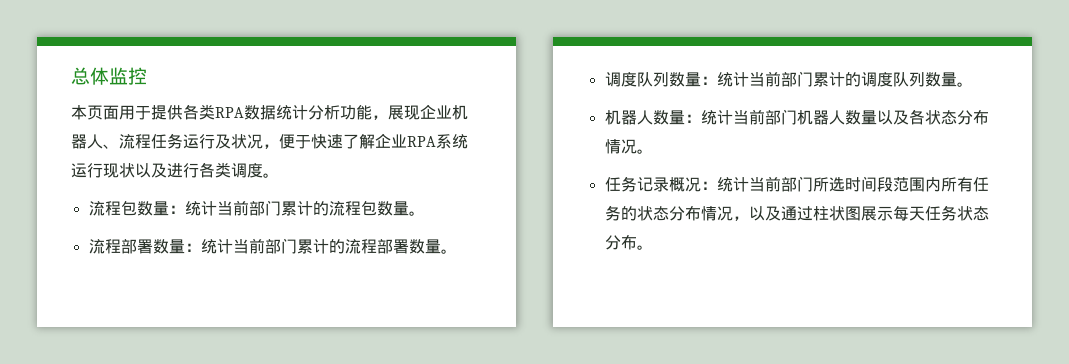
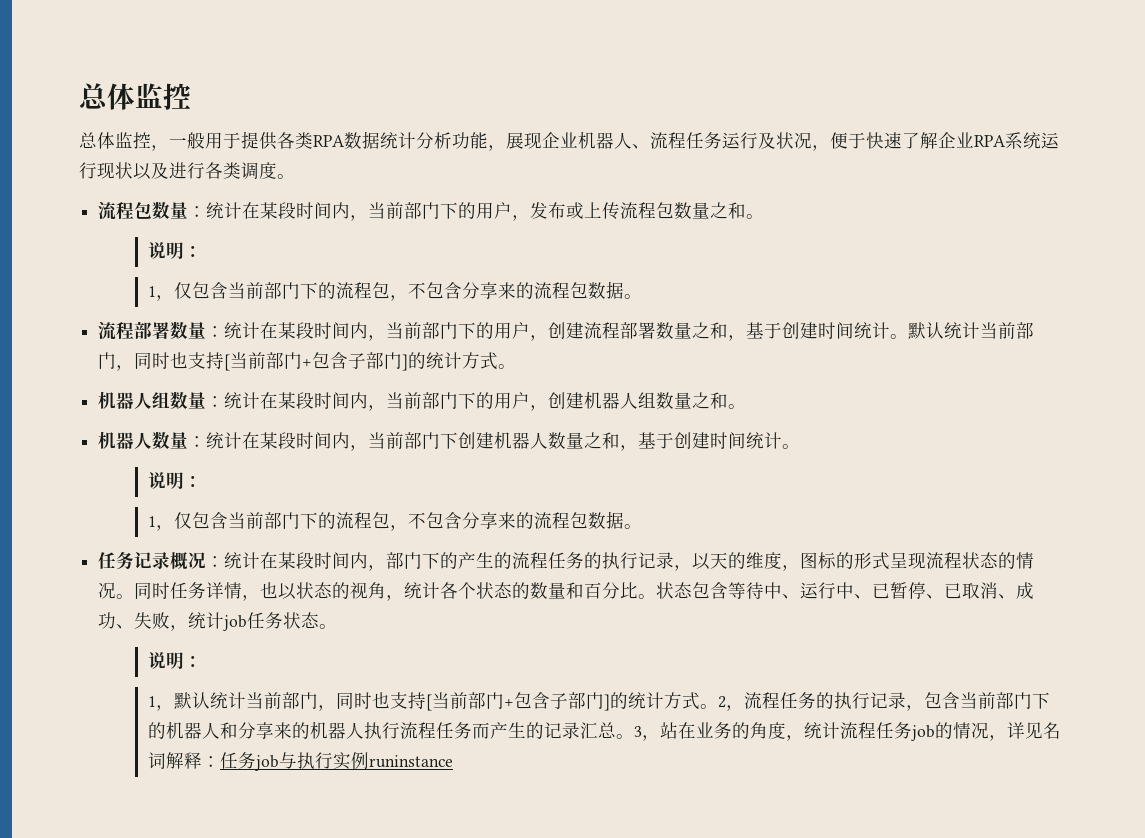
[71,105,119,120] 本页面 -> [79,132,205,151] 总体监控，一般
[216,200,409,216] 当前部门累计的流程包数量 -> [242,202,765,221] [147,242,202,259] [147,281,624,301] 在某段时间内，当前部门下的用户，发布或上传流程包数量之和。 // 说明： // 1，仅包含当前部门下的流程包，不包含分享来的流程包数据
[232,238,457,254] [604,71,957,87] 当前部门累计的流程部署数量。 // 调度队列数量：统计当前部门累计的调度队列数量 -> [260,322,1035,341] [98,352,517,371] [98,391,729,411] 在某段时间内，当前部门下的用户，创建流程部署数量之和，基于创建时间统计。默认统计当前部门，同时也支持[当前部门+包含子部门]的统计方式。 // 机器人组数量：统计在某段时间内，当前部门下的用户，创建机器人组数量之和
[732,109,989,125] [604,139,637,154] 当前部门机器人数量以及各状态分布情况 -> [242,431,801,451] [147,472,202,489] [147,511,624,531] 在某段时间内，当前部门下创建机器人数量之和，基于创建时间统计。 // 说明： // 1，仅包含当前部门下的流程包，不包含分享来的流程包数据
[748,176,989,192] [604,205,989,221] [604,234,653,250] 当前部门所选时间段范围内所有任务的状态分布情况，以及通过柱状图展示每天任务状态分布。 -> [260,552,1035,571] [98,582,1035,601] [98,612,338,631] [147,652,202,669] [147,692,1050,711] [147,721,1061,741] [147,752,453,771] 在某段时间内，部门下的产生的流程任务的执行记录，以天的维度，图标的形式呈现流程状态的情况。同时任务详情，也以状态的视角，统计各个状态的数量和百分比。状态包含等待中、运行中、已暂停、已取消、成功、失败，统计job任务状态。 // 说明： // 1，默认统计当前部门，同时也支持[当前部门+包含子部门]的统计方式。2，流程任务的执行记录，包含当前部门下的机器人和分享来的机器人执行流程任务而产生的记录汇总。3，站在业务的角度，统计流程任务job的情况，详见名词解释：任务job与执行实例runinstance

